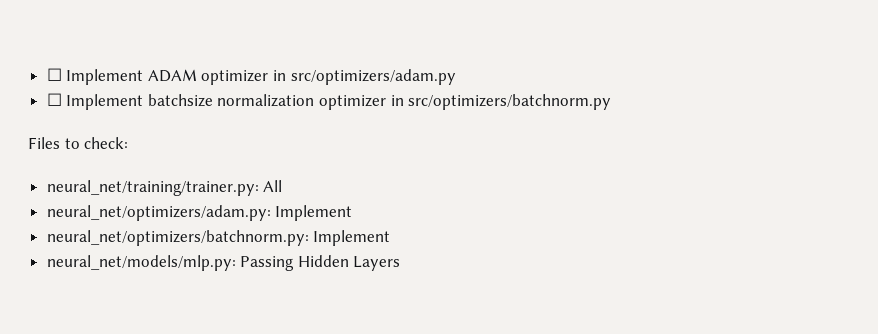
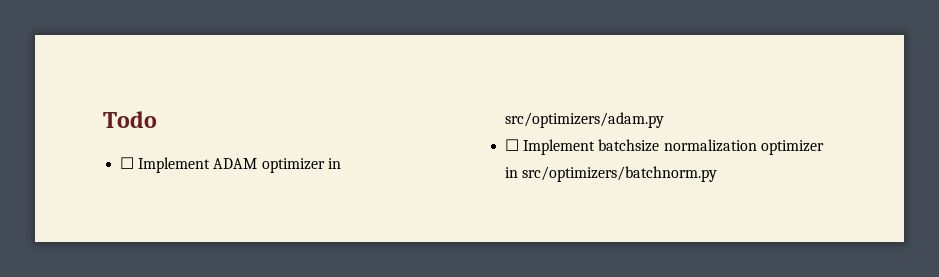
(46, 74) none -> [103,111,157,128] Todo //
[28,137,129,149] [46,180,283,196] [46,205,353,221] [46,230,391,246] [46,255,401,271] // Files to check: // neural_net/training/trainer.py: All // neural_net/optimizers/adam.py: Implement // neural_net/optimizers/batchnorm.py: Implement // neural_net/models/mlp.py: Passing Hidden Layers -> (718, 174) none

